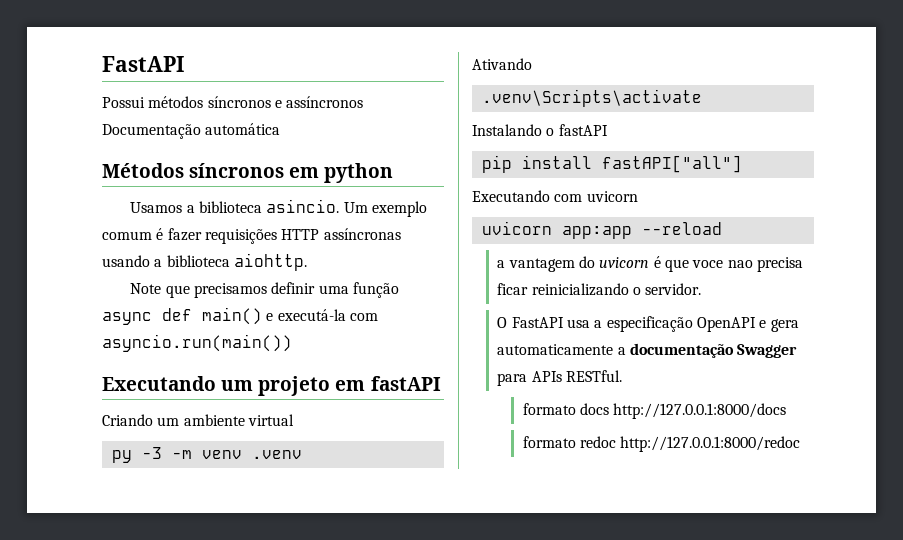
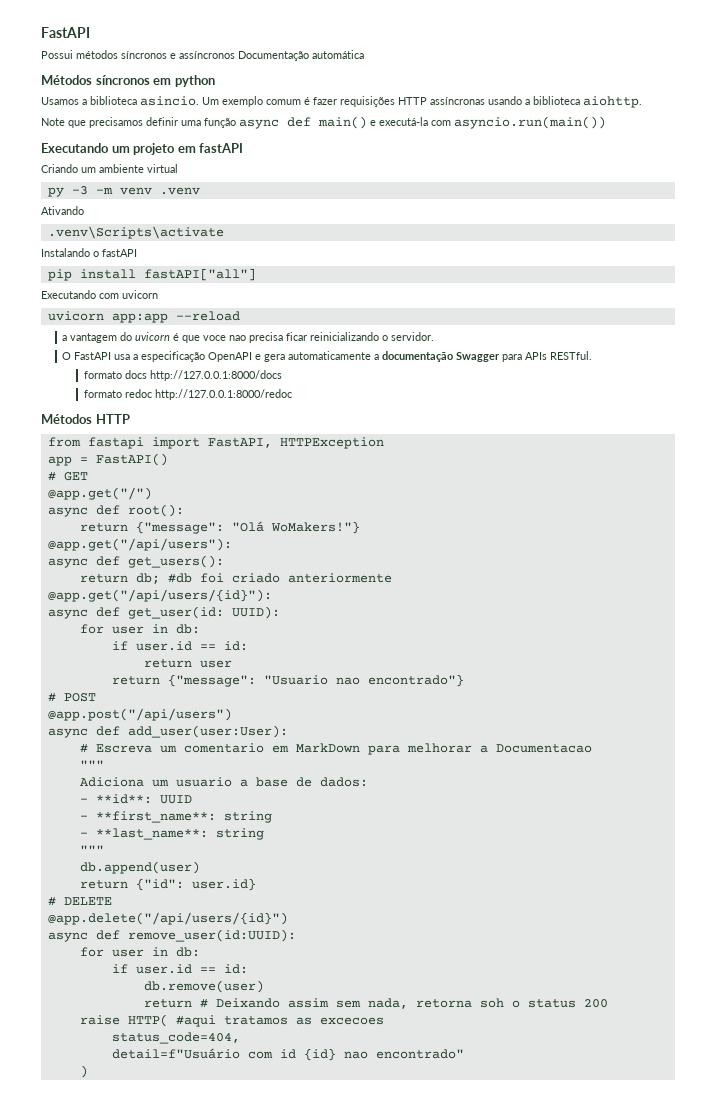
(801, 444) none -> [41,414,130,424] [47,437,384,449] [47,453,168,466] [47,472,88,481] [47,487,152,500] [47,504,184,517] [79,521,360,534] [47,538,232,551] [47,555,224,568] [79,573,392,584] [47,589,272,602] [47,606,280,619] [79,624,200,634] [111,641,248,651] [143,659,232,668] [111,674,464,687] [47,693,96,702] [47,708,232,721] [47,725,288,738] [79,743,592,755] [79,760,104,769] [79,777,368,787] [79,794,192,804] [79,811,272,823] [79,828,264,840] [79,845,104,854] [79,861,200,874] [79,878,256,891] [47,897,112,906] [47,912,288,925] [47,929,296,942] [79,947,200,957] [111,964,248,974] [143,980,264,993] [143,998,608,1009] [79,1014,384,1027] [111,1032,240,1044] [111,1048,464,1061] [79,1065,88,1078] // Métodos HTTP // from fastapi import FastAPI, HTTPException // app = FastAPI() // # GET // @app.get("/") // async def root(): // return {"message": "Olá WoMakers!"} // @app.get("/api/users"): // async def get_users(): // return db; #db foi criado anteriormente // @app.get("/api/users/{id}"): // async def get_user(id: UUID): // for user in db: // if user.id == id: // return user // return {"message": "Usuario nao encontrado"} // # POST // @app.post("/api/users") // async def add_user(user:User): // # Escreva um comentario em MarkDown para melhorar a Documentacao // """ // Adiciona um usuario a base de dados: // - **id**: UUID // - **first_name**: string // - **last_name**: string // """ // db.append(user) // return {"id": user.id} // # DELETE // @app.delete("/api/users/{id}") // async def remove_user(id:UUID): // for user in db: // if user.id == id: // db.remove(user) // return # Deixando assim sem nada, retorna soh o status 200 // raise HTTP( #aqui tratamos as excecoes // status_code=404, // detail=f"Usuário com id {id} nao encontrado" // )

